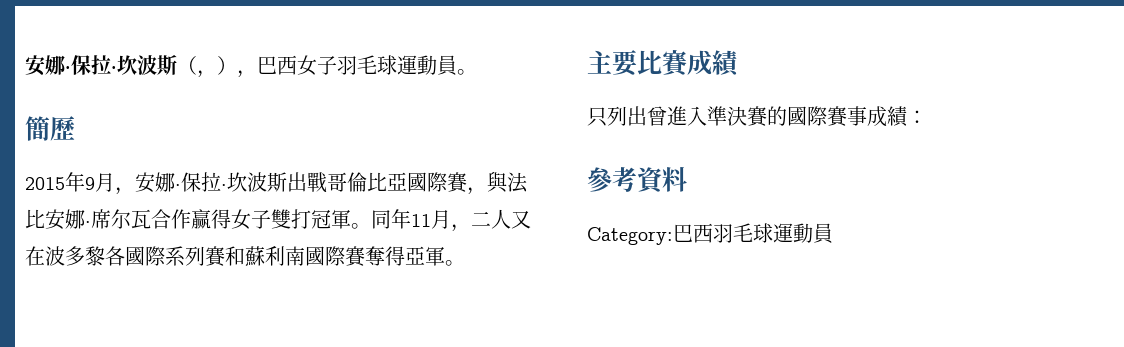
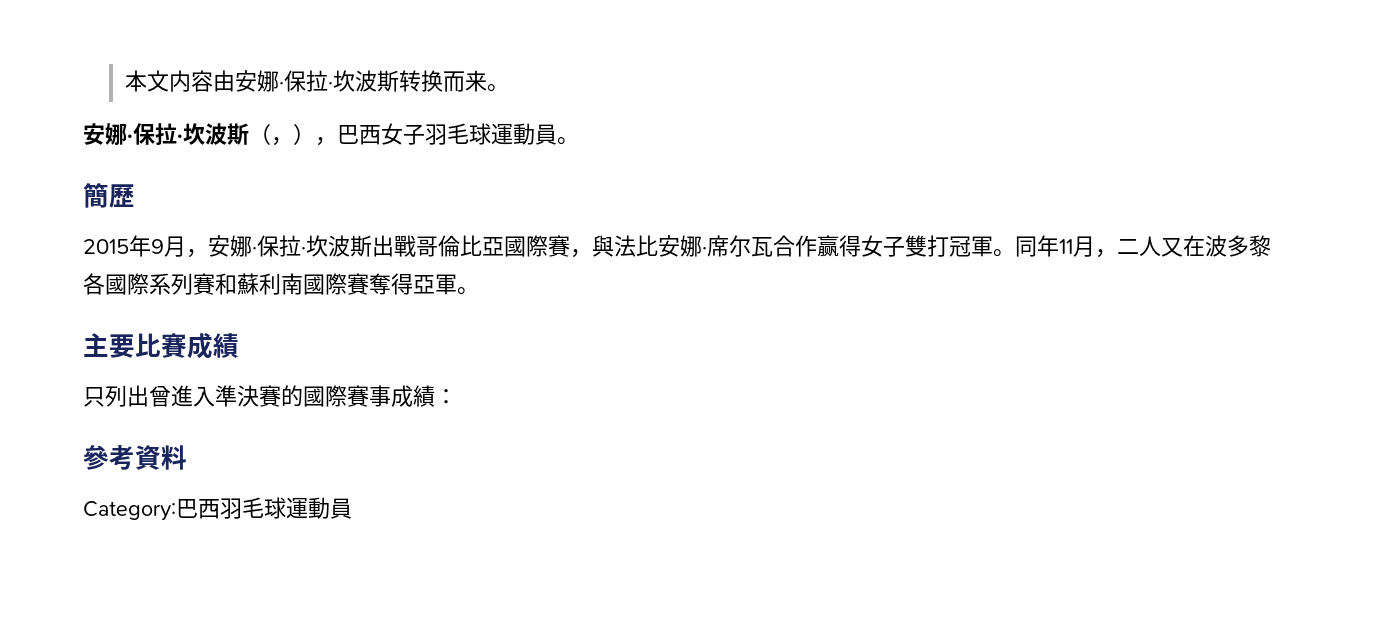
(25, 65) none -> [124,70,509,92] 本文内容由安娜·保拉·坎波斯转换而来。 //

